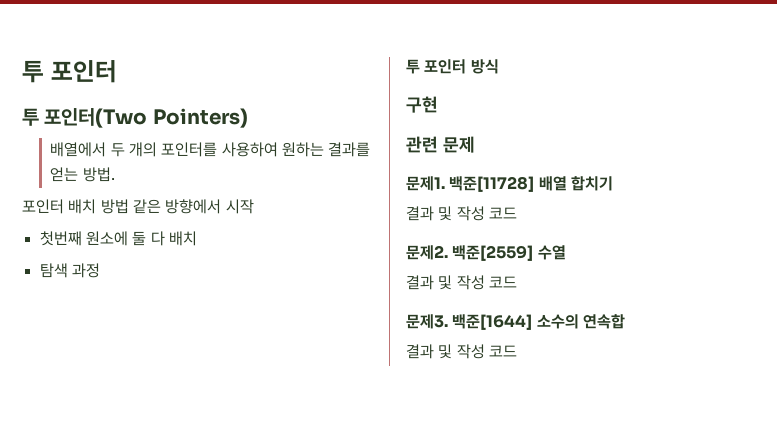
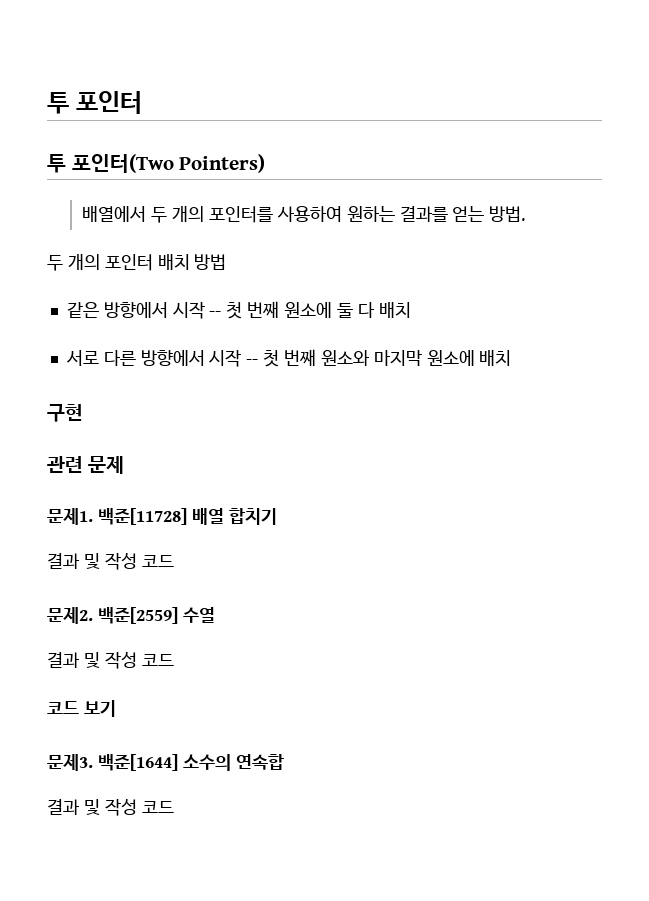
(115, 174) none -> [47,254,100,271] 두 개의
(129, 206) none -> (227, 262) //
[39,231,82,246] // 첫번째 -> [209,301,280,319] -- 첫 번째
[39,263,100,278] [406,59,499,74] 탐색 과정 // 투 포인터 방식 -> [65,349,512,367] 서로 다른 방향에서 시작 -- 첫 번째 원소와 마지막 원소에 배치
(517, 282) none -> [47,700,116,717] // 코드 보기

